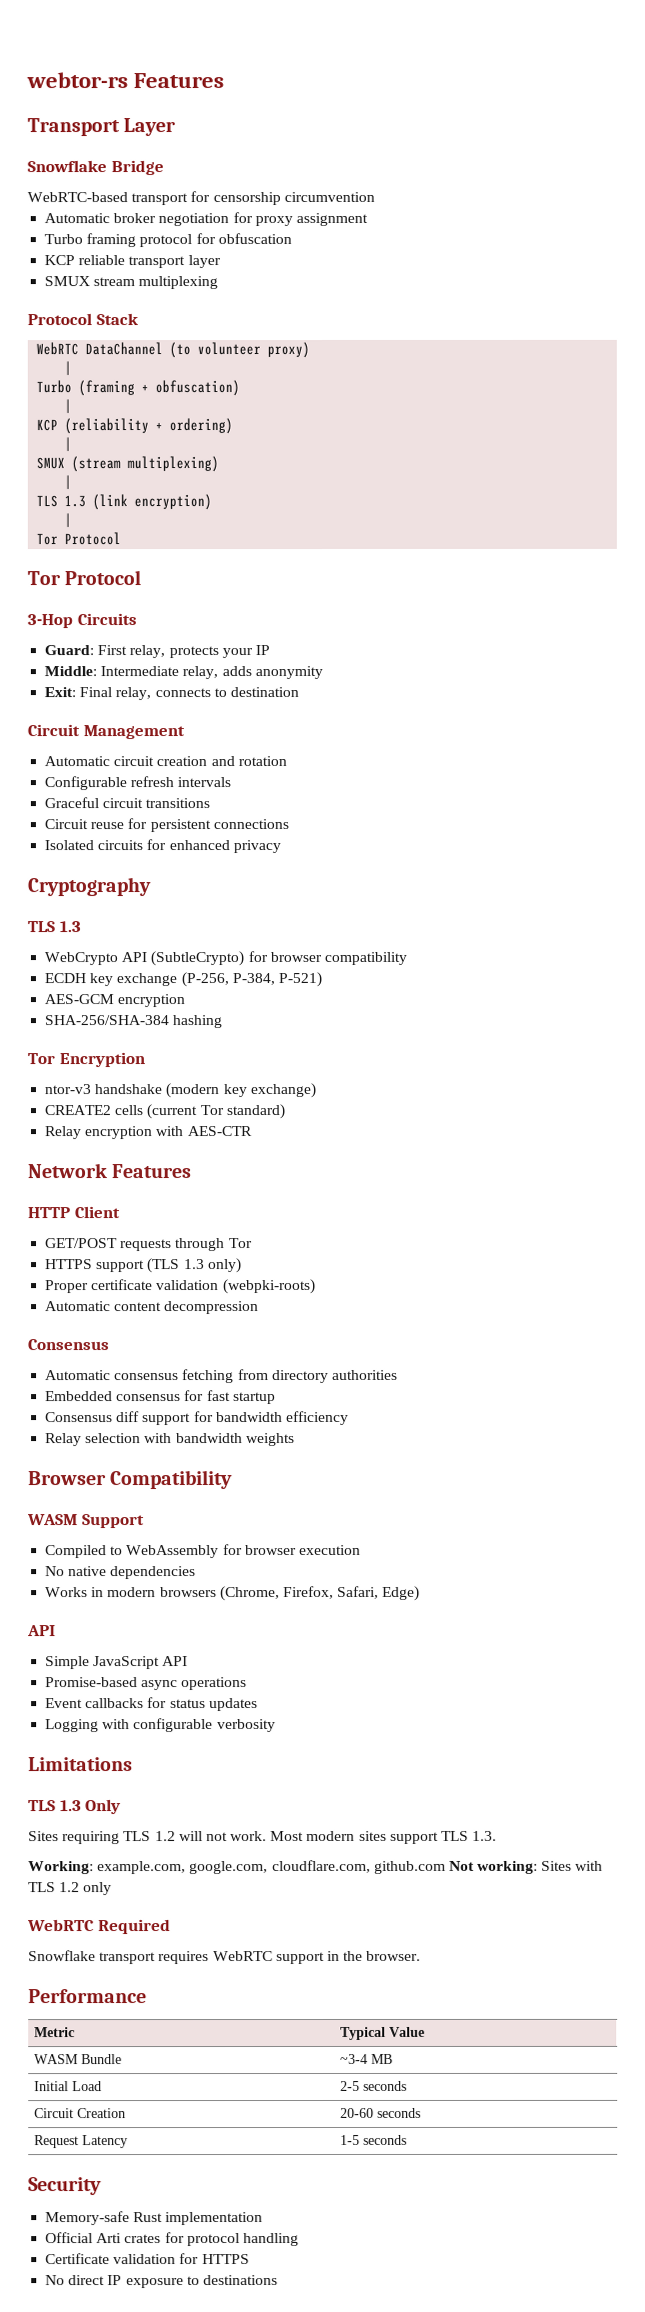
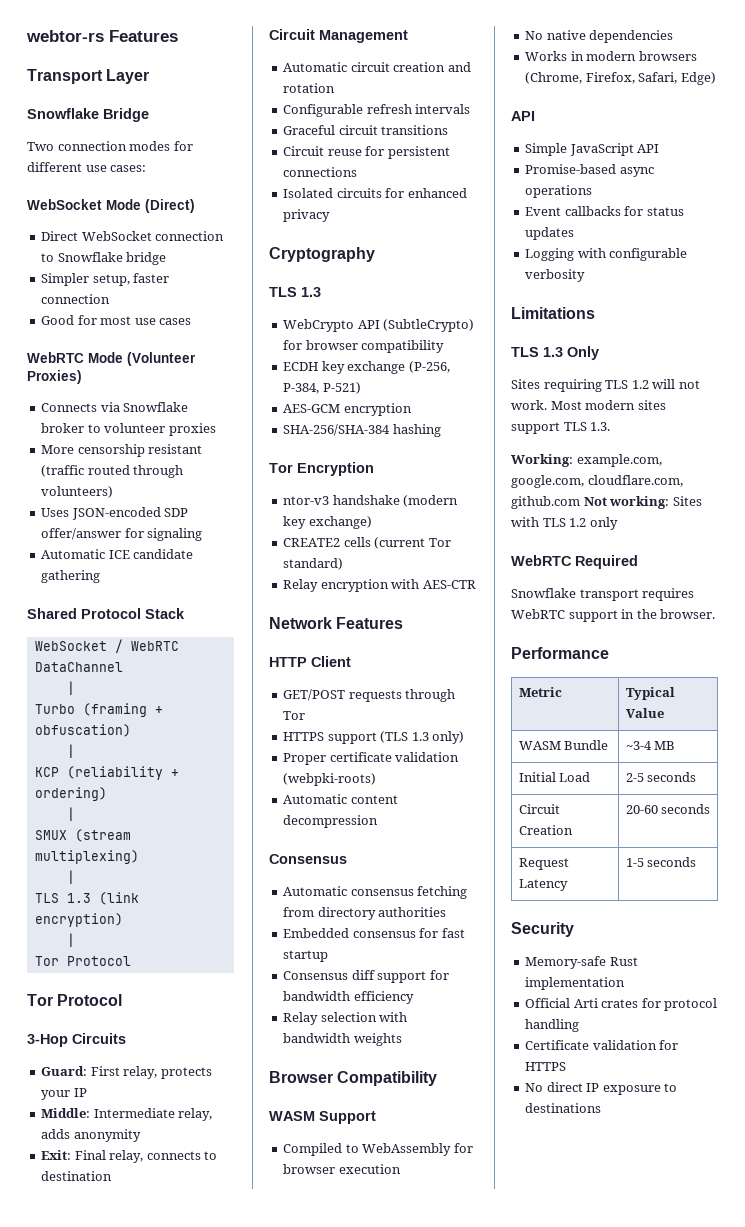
[27,191,375,206] [44,212,368,227] [44,233,292,248] [44,255,221,269] [44,276,219,290] WebRTC-based transport for censorship circumvention // Automatic broker negotiation for proxy assignment // Turbo framing protocol for obfuscation // KCP reliable transport layer // SMUX stream multiplexing // -> [27,141,193,151] [27,162,147,172] [27,199,195,213] [41,231,225,241] [41,252,167,265] [41,273,170,286] [41,294,111,304] [41,315,192,325] [27,352,196,366] [27,370,82,384] [41,402,189,412] [41,423,216,436] [41,444,203,457] [41,465,184,478] [41,486,114,498] [41,507,189,520] [41,528,203,541] [41,549,194,559] [41,570,101,583] [27,608,77,619] Two connection modes for different use cases: // WebSocket Mode (Direct) // Direct WebSocket connection to Snowflake bridge // Simpler setup, faster connection // Good for most use cases // WebRTC Mode (Volunteer Proxies) // Connects via Snowflake broker to volunteer proxies // More censorship resistant (traffic routed through volunteers) // Uses JSON-encoded SDP offer/answer for signaling // Automatic ICE candidate gathering // Shared
(139, 319) none -> [34,639,123,653] WebSocket /
[169,342,311,359] (to volunteer proxy) -> (123, 667) none

